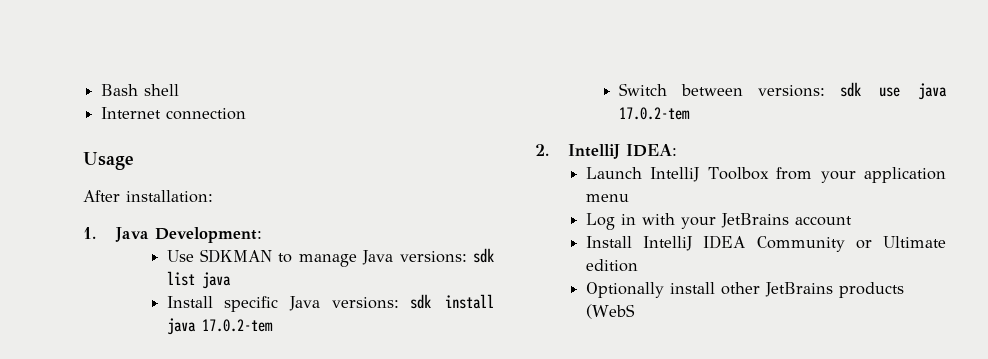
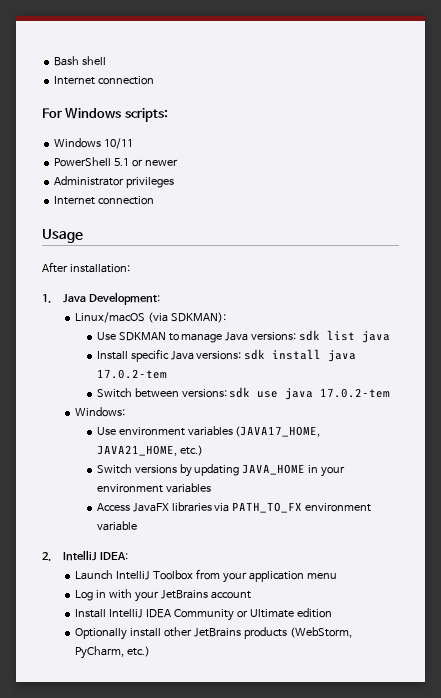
(247, 114) none -> [42,108,168,122] [54,138,134,149] [54,157,179,167] [54,176,175,188] [54,196,155,205] // For Windows scripts: // Windows 10/11 // PowerShell 5.1 or newer // Administrator privileges // Internet connection
(262, 235) none -> [75,312,227,323] // Linux/macOS (via SDKMAN):
(690, 113) none -> [75,407,126,417] [96,426,321,437] [96,445,203,456] [96,464,346,477] [96,483,211,493] [96,502,372,513] [96,521,137,531] // Windows: // Use environment variables (JAVA17_HOME, JAVA21_HOME, etc.) // Switch versions by updating JAVA_HOME in your environment variables // Access JavaFX libraries via PATH_TO_FX environment variable
[585,304,635,319] (WebS -> [290,627,353,638] [75,646,151,659] (WebStorm, PyCharm, etc.)

